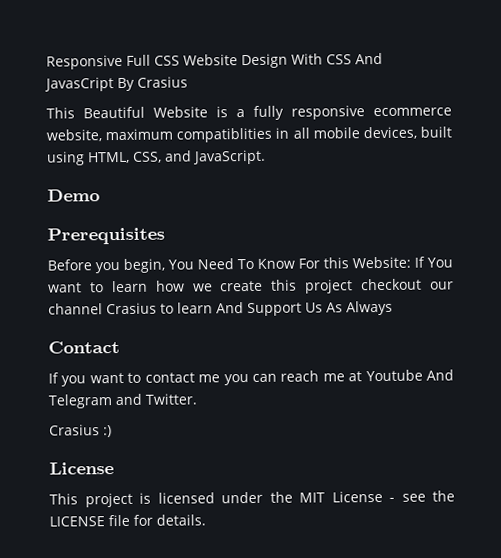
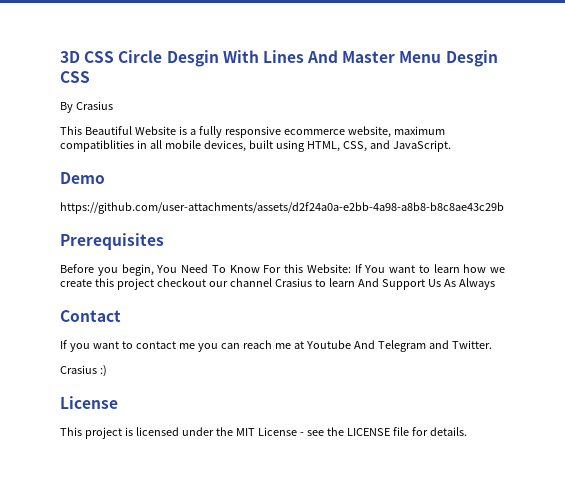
[46,52,383,70] [44,77,114,92] Responsive Full CSS Website Design With CSS And JavasCript -> [60,50,498,67] [60,71,90,83] 3D CSS Circle Desgin With Lines And Master Menu Desgin CSS //
(100, 195) none -> [60,202,504,214] // https://github.com/user-attachments/assets/d2f24a0a-e2bb-4a98-a8b8-b8c8ae43c29b

